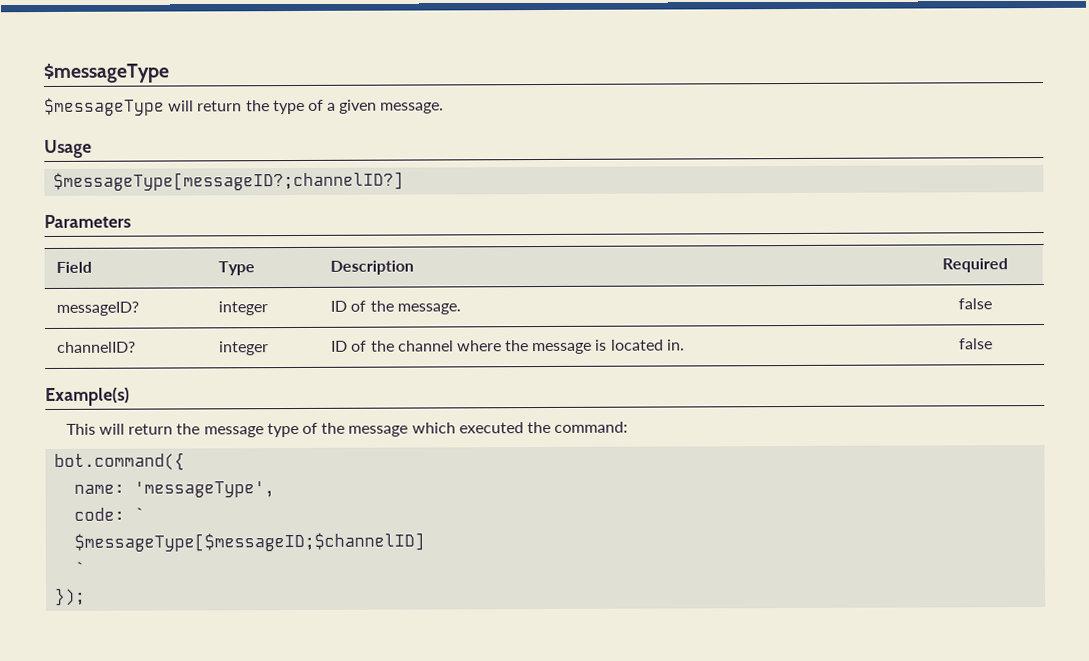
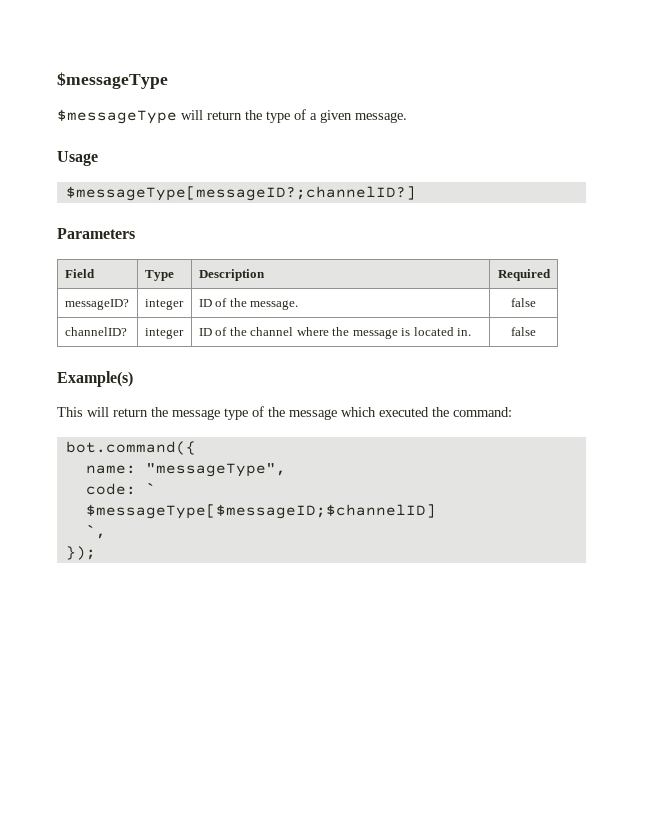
[134,481,276,498] 'messageType', -> [145,463,286,477] "messageType",
[74,561,86,575] ` -> [85,524,106,539] `,

